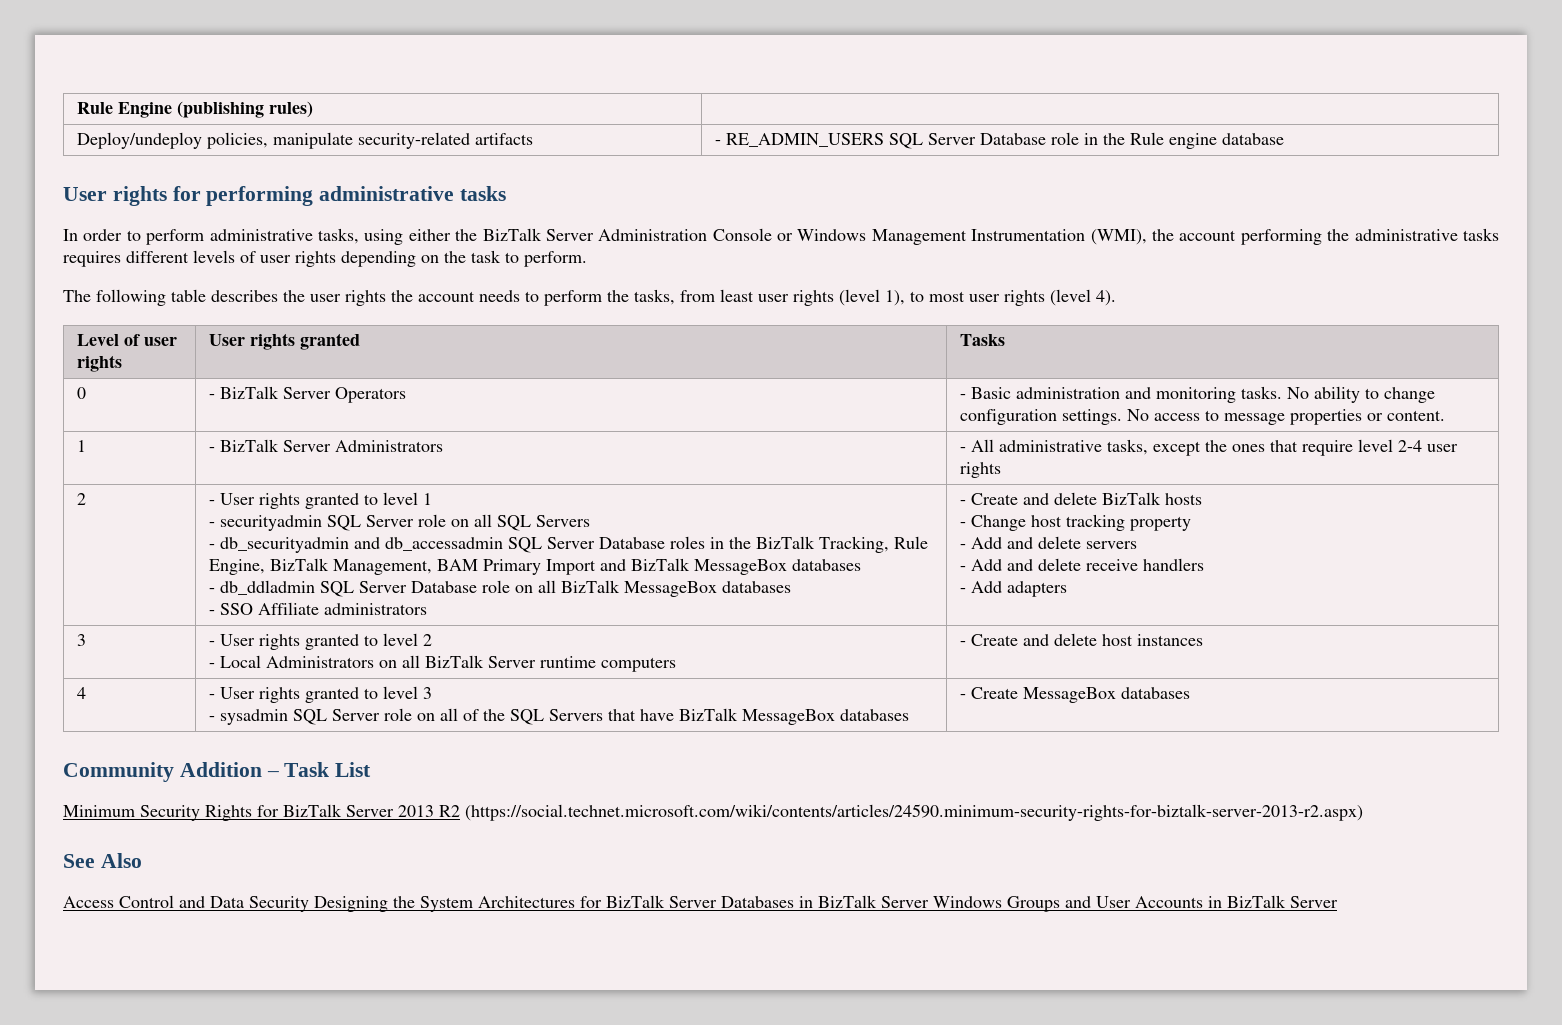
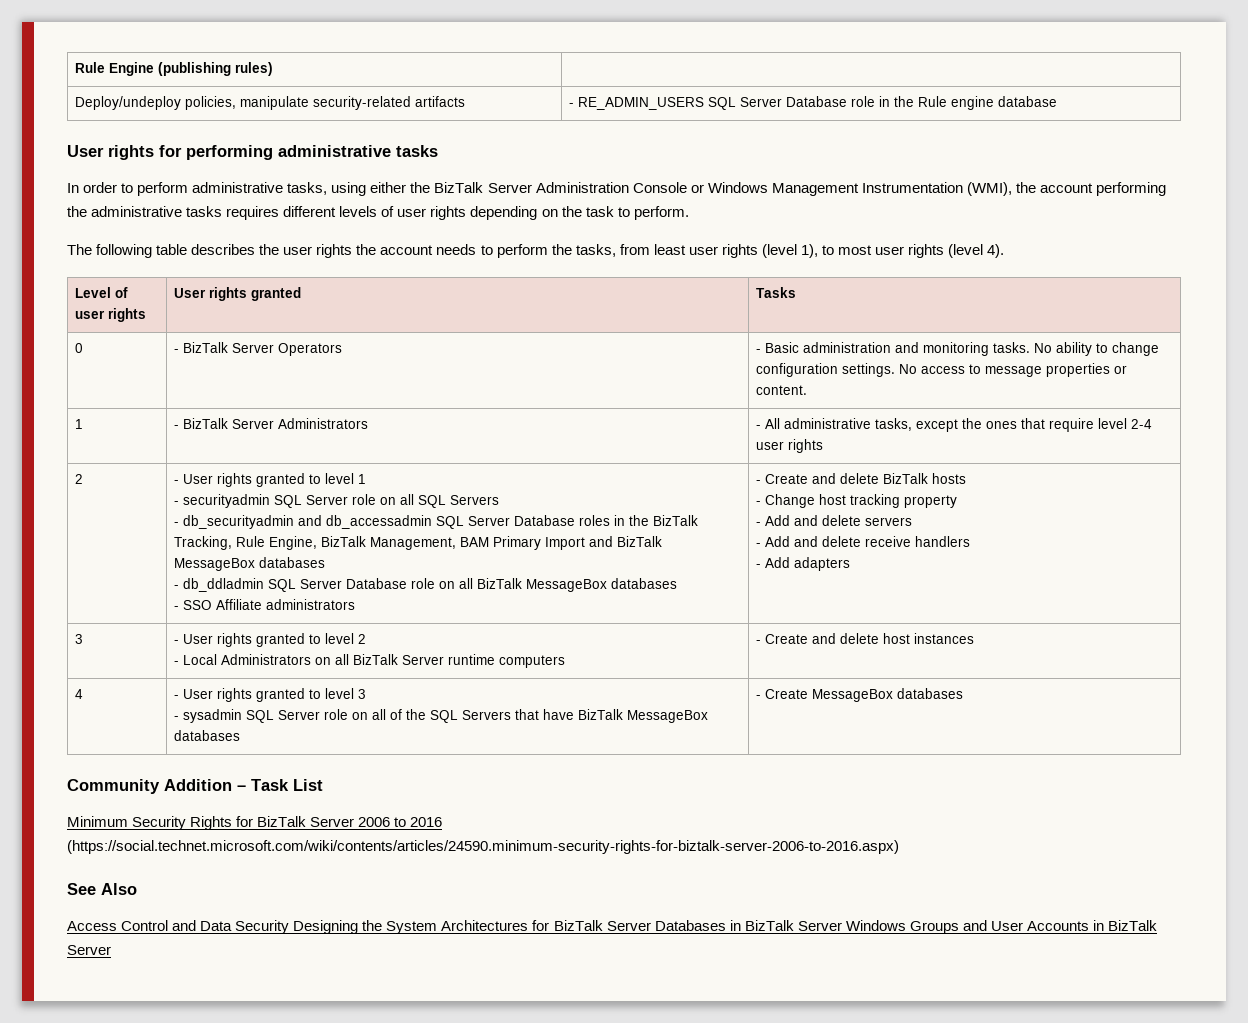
[398,804,1363,821] 2013 R2 (https://social.technet.microsoft.com/wiki/contents/articles/24590.minimum-security-rights-for-biztalk-server-2013-r2.aspx) -> [358,817,443,827] [67,840,899,854] 2006 to 2016 (https://social.technet.microsoft.com/wiki/contents/articles/24590.minimum-security-rights-for-biztalk-server-2006-to-2016.aspx)

